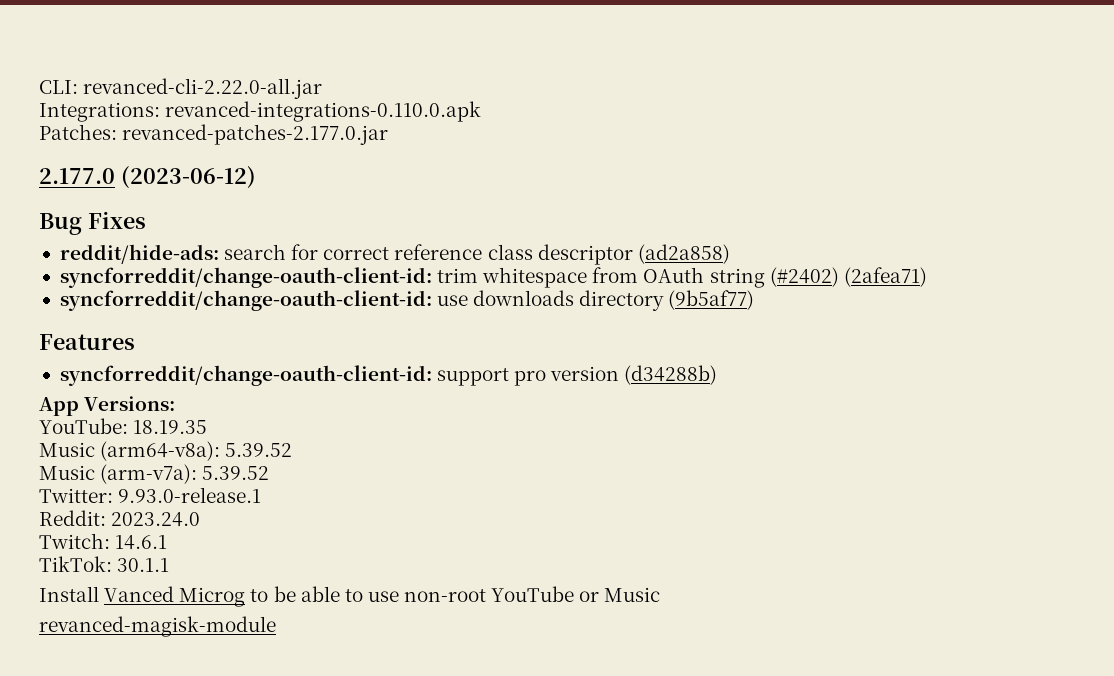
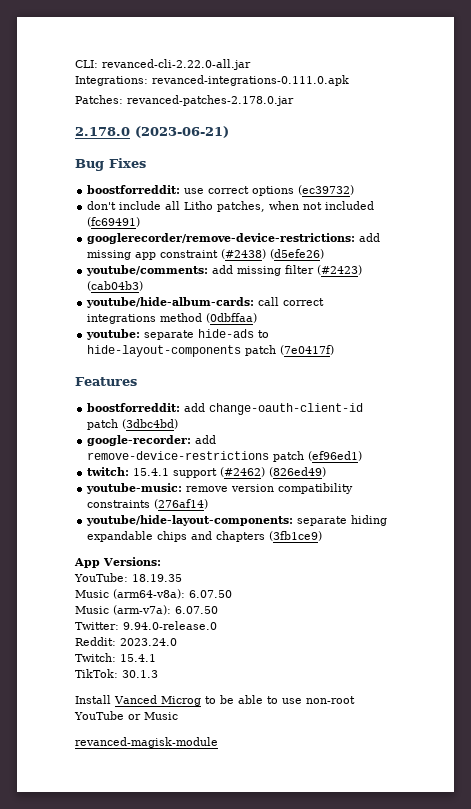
[165,101,482,122] revanced-integrations-0.110.0.apk -> [152,75,349,86] revanced-integrations-0.111.0.apk
[122,124,389,145] [39,166,256,189] revanced-patches-2.177.0.jar // 2.177.0 (2023-06-12) -> [127,95,294,106] [75,126,229,138] revanced-patches-2.178.0.jar // 2.178.0 (2023-06-21)
[59,244,730,265] [59,267,927,288] [59,290,755,311] [39,334,135,350] [59,365,718,386] reddit/hide-ads: search for correct reference class descriptor (ad2a858) // syncforreddit/change-oauth-client-id: trim whitespace from OAuth string (#2402) (2afea71) // syncforreddit/change-oauth-client-id: use downloads directory (9b5af77) // Features // syncforreddit/change-oauth-client-id: support pro version (d34288b) -> [87,185,355,196] [87,201,375,212] [87,217,141,227] [87,233,381,244] [87,249,325,260] [86,265,363,276] [87,281,144,291] [86,297,325,308] [87,313,258,324] [86,329,270,340] [87,345,335,357] [75,377,137,386] [87,403,364,415] [87,419,179,430] [87,435,217,446] [87,451,363,462] [87,467,327,478] [86,483,354,494] [87,499,209,509] [86,515,388,526] [87,531,323,542] boostforreddit: use correct options (ec39732) // don't include all Litho patches, when not included (fc69491) // googlerecorder/remove-device-restrictions: add missing app constraint (#2438) (d5efe26) // youtube/comments: add missing filter (#2423) (cab04b3) // youtube/hide-album-cards: call correct integrations method (0dbffaa) // youtube: separate hide-ads to hide-layout-components patch (7e0417f) // Features // boostforreddit: add change-oauth-client-id patch (3dbc4bd) // google-recorder: add remove-device-restrictions patch (ef96ed1) // twitch: 15.4.1 support (#2462) (826ed49) // youtube-music: remove version compatibility constraints (276af14) // youtube/hide-layout-components: separate hiding expandable chips and chapters (3fb1ce9)
[225,443,293,457] 5.39.52 -> [189,590,232,598] 6.07.50
[202,466,270,480] 5.39.52 -> [175,606,218,614] 6.07.50
[118,487,262,503] 9.93.0-release.1 -> [123,621,217,630] 9.94.0-release.0
[115,535,168,550] 14.6.1 -> [120,654,156,662] 15.4.1
[117,558,170,572] 30.1.1 -> [122,670,158,678] 30.1.3

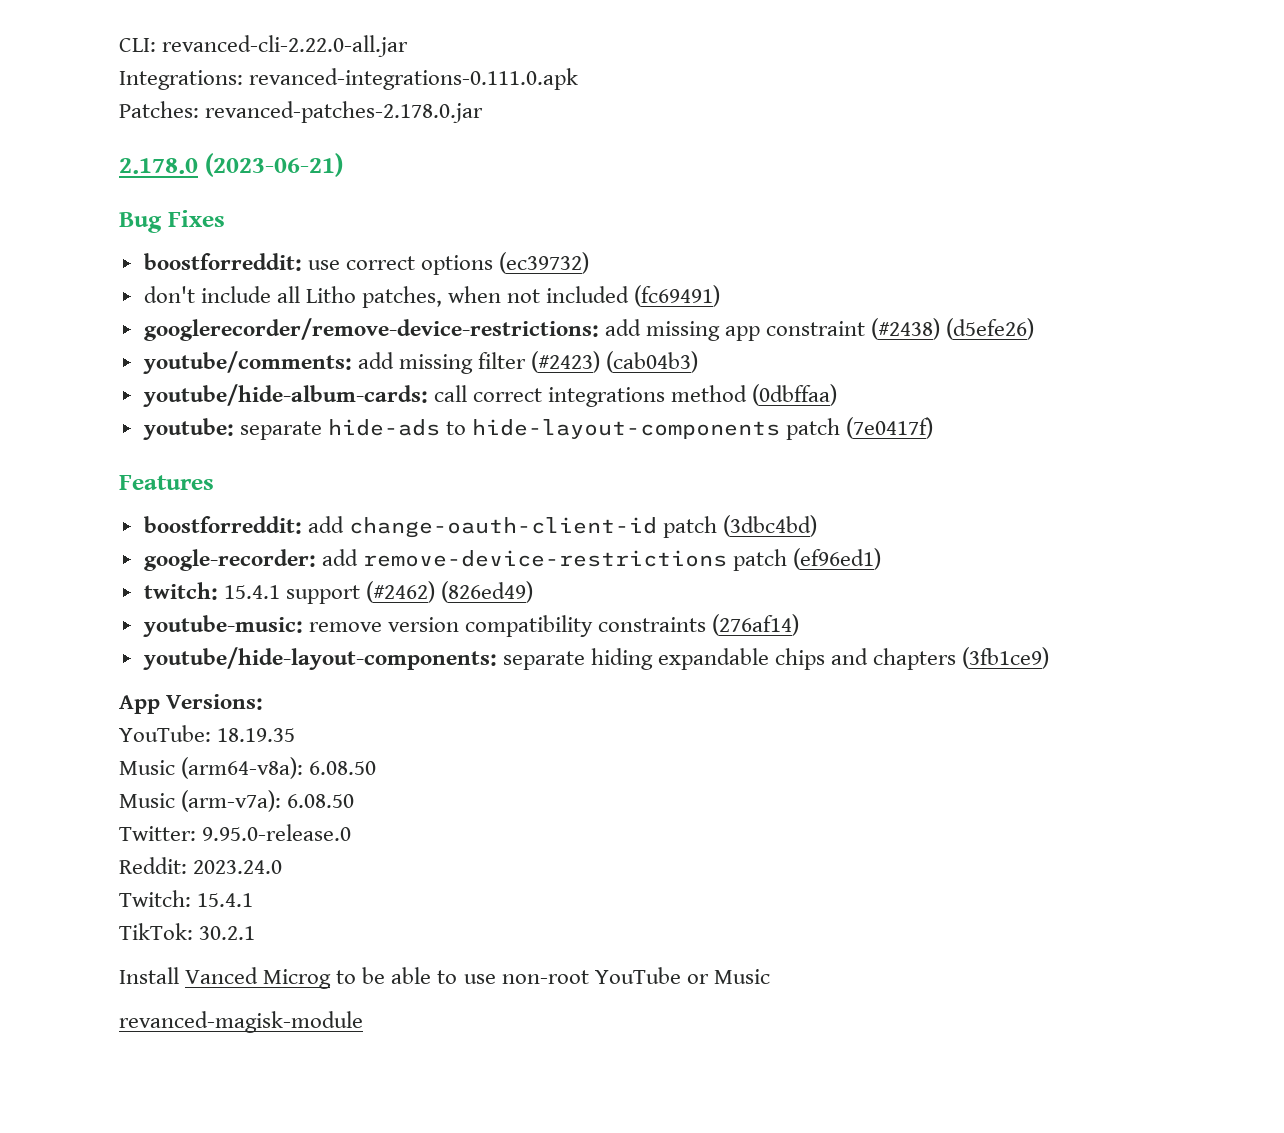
[189,590,232,598] 6.07.50 -> [309,761,377,775] 6.08.50
[175,606,218,614] 6.07.50 -> [287,794,355,808] 6.08.50
[123,621,217,630] 9.94.0-release.0 -> [202,824,352,841] 9.95.0-release.0
[122,670,158,678] 30.1.3 -> [199,926,256,940] 30.2.1

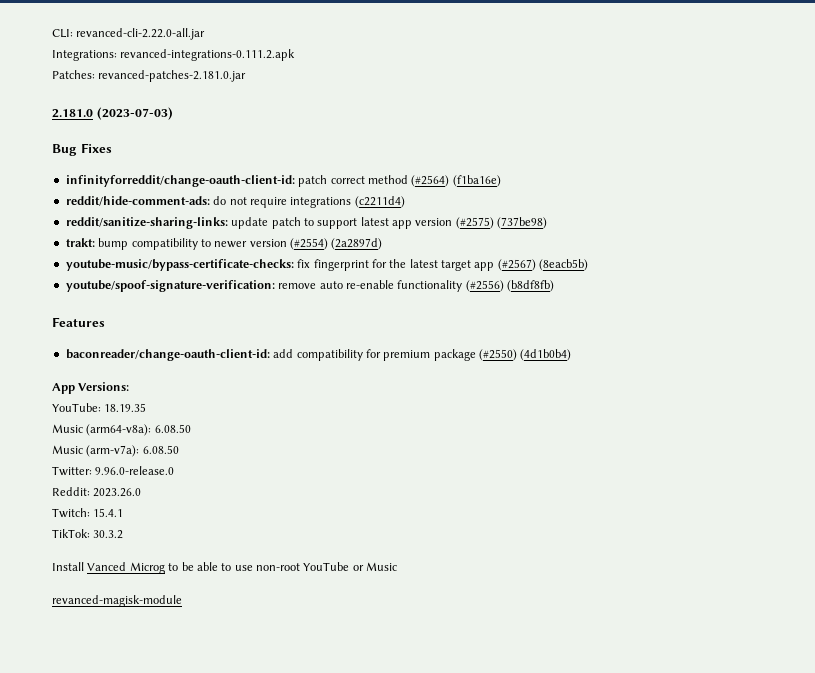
[249,68,579,90] revanced-integrations-0.111.0.apk -> [120,49,296,61] revanced-integrations-0.111.2.apk
[205,101,484,123] [119,153,343,177] revanced-patches-2.178.0.jar // 2.178.0 (2023-06-21) -> [98,70,247,82] [52,107,173,120] revanced-patches-2.181.0.jar // 2.181.0 (2023-07-03)
[143,252,590,275] [143,285,721,308] [143,318,1035,341] [142,351,699,374] [142,384,838,407] [142,417,934,440] [119,475,214,490] [143,515,818,538] [143,548,882,571] [143,581,534,604] [142,614,800,637] [142,647,1050,670] boostforreddit: use correct options (ec39732) // don't include all Litho patches, when not included (fc69491) // googlerecorder/remove-device-restrictions: add missing app constraint (#2438) (d5efe26) // youtube/comments: add missing filter (#2423) (cab04b3) // youtube/hide-album-cards: call correct integrations method (0dbffaa) // youtube: separate hide-ads to hide-layout-components patch (7e0417f) // Features // boostforreddit: add change-oauth-client-id patch (3dbc4bd) // google-recorder: add remove-device-restrictions patch (ef96ed1) // twitch: 15.4.1 support (#2462) (826ed49) // youtube-music: remove version compatibility constraints (276af14) // youtube/hide-layout-components: separate hiding expandable chips and chapters (3fb1ce9) -> [65,175,501,187] [65,196,405,208] [65,217,548,229] [65,238,383,250] [65,259,589,271] [65,280,554,292] [52,317,105,327] [65,349,572,361] infinityforreddit/change-oauth-client-id: patch correct method (#2564) (f1ba16e) // reddit/hide-comment-ads: do not require integrations (c2211d4) // reddit/sanitize-sharing-links: update patch to support latest app version (#2575) (737be98) // trakt: bump compatibility to newer version (#2554) (2a2897d) // youtube-music/bypass-certificate-checks: fix fingerprint for the latest target app (#2567) (8eacb5b) // youtube/spoof-signature-verification: remove auto re-enable functionality (#2556) (b8df8fb) // Features // baconreader/change-oauth-client-id: add compatibility for premium package (#2550) (4d1b0b4)
[202,824,352,841] 9.95.0-release.0 -> [95,466,175,475] 9.96.0-release.0
[193,860,283,874] 2023.24.0 -> [93,488,142,497] 2023.26.0
[199,926,256,940] 30.2.1 -> [93,530,124,539] 30.3.2

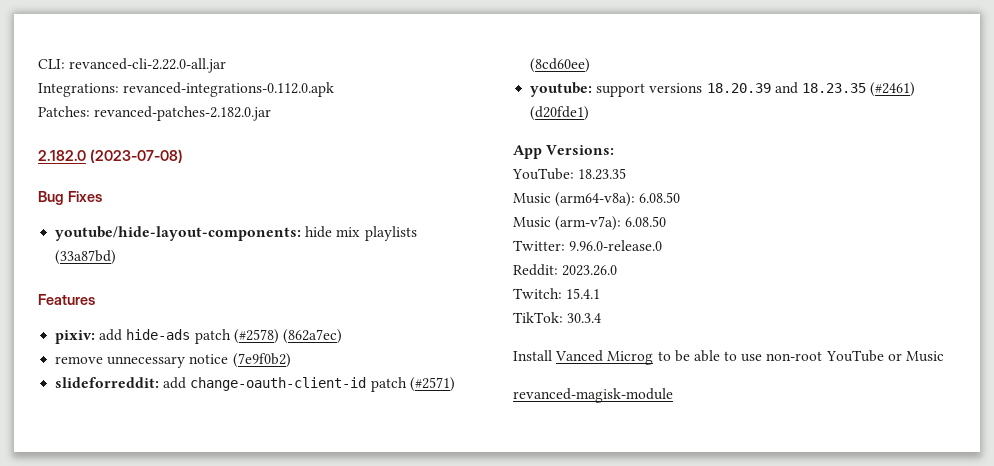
[120,49,296,61] revanced-integrations-0.111.2.apk -> [123,82,335,97] revanced-integrations-0.112.0.apk
[98,70,247,82] [52,107,173,120] revanced-patches-2.181.0.jar // 2.181.0 (2023-07-03) -> [94,106,272,121] [38,149,183,163] revanced-patches-2.182.0.jar // 2.182.0 (2023-07-08)
[65,175,501,187] [65,196,405,208] [65,217,548,229] [65,238,383,250] [65,259,589,271] [65,280,554,292] [52,317,105,327] [65,349,572,361] infinityforreddit/change-oauth-client-id: patch correct method (#2564) (f1ba16e) // reddit/hide-comment-ads: do not require integrations (c2211d4) // reddit/sanitize-sharing-links: update patch to support latest app version (#2575) (737be98) // trakt: bump compatibility to newer version (#2554) (2a2897d) // youtube-music/bypass-certificate-checks: fix fingerprint for the latest target app (#2567) (8eacb5b) // youtube/spoof-signature-verification: remove auto re-enable functionality (#2556) (b8df8fb) // Features // baconreader/change-oauth-client-id: add compatibility for premium package (#2550) (4d1b0b4) -> [55,226,417,241] [55,250,117,265] [38,294,95,305] [55,329,342,344] [55,353,291,368] [55,377,455,392] [530,58,591,73] [530,82,916,97] [530,106,590,121] youtube/hide-layout-components: hide mix playlists (33a87bd) // Features // pixiv: add hide-ads patch (#2578) (862a7ec) // remove unnecessary notice (7e9f0b2) // slideforreddit: add change-oauth-client-id patch (#2571) (8cd60ee) // youtube: support versions 18.20.39 and 18.23.35 (#2461) (d20fde1)
[104,403,147,412] 18.19.35 -> [578,168,627,180] 18.23.35
[93,530,124,539] 30.3.2 -> [567,313,602,323] 30.3.4

